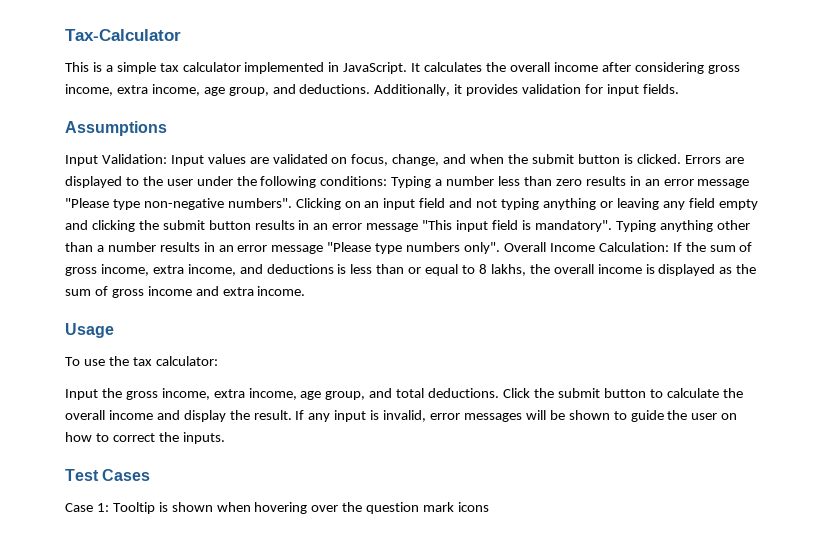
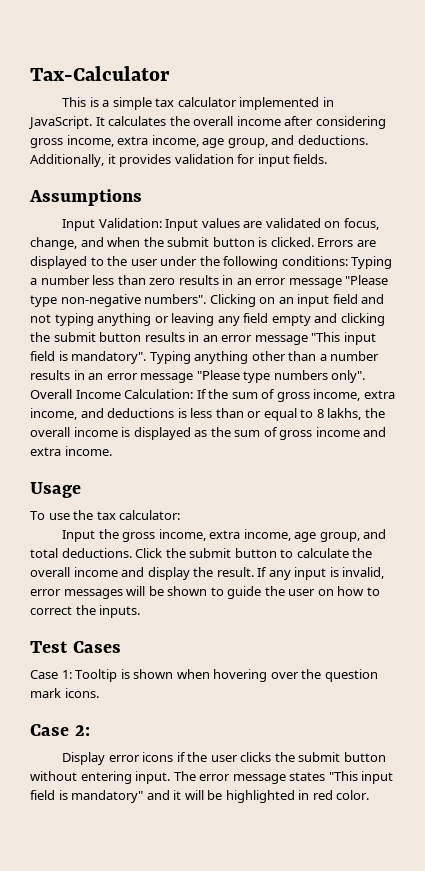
[458,502,490,512] icons -> [64,688,99,698] [30,724,90,736] [62,752,386,765] [30,771,394,784] [30,790,370,803] icons. // Case 2: // Display error icons if the user clicks the submit button without entering input. The error message states "This input field is mandatory" and it will be highlighted in red color.

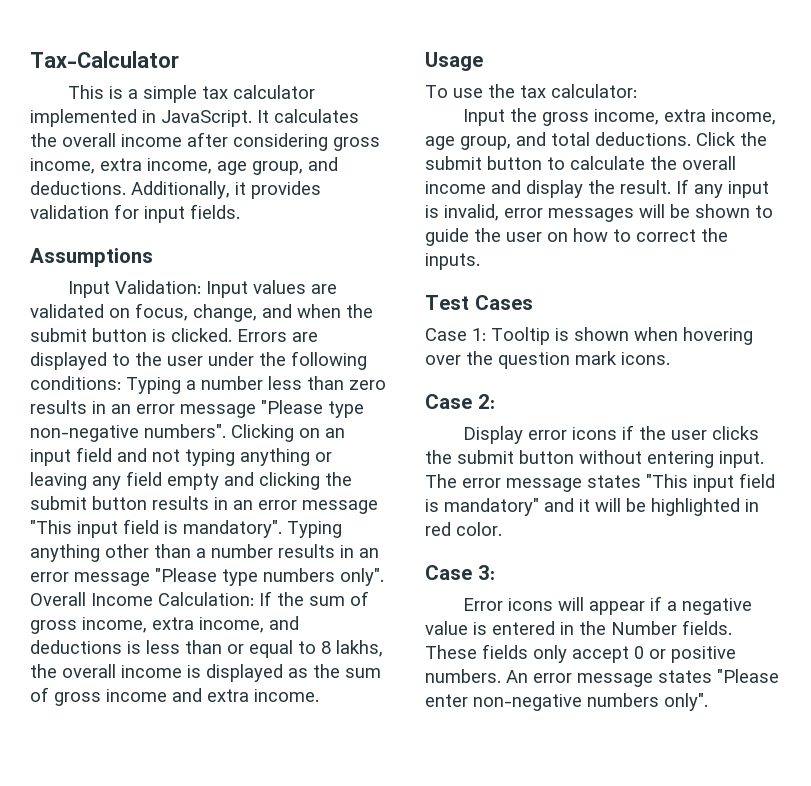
(370, 795) none -> [425,565,495,580] [463,596,753,615] [425,620,732,635] [425,644,736,663] [425,669,779,687] [425,693,708,711] // Case 3: // Error icons will appear if a negative value is entered in the Number fields. These fields only accept 0 or positive numbers. An error message states "Please enter non-negative numbers only".

